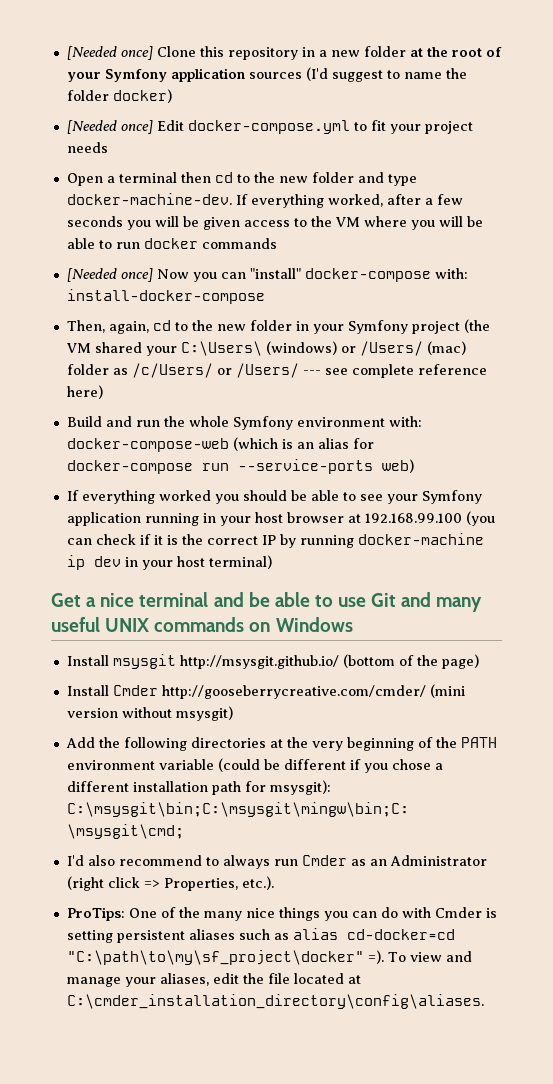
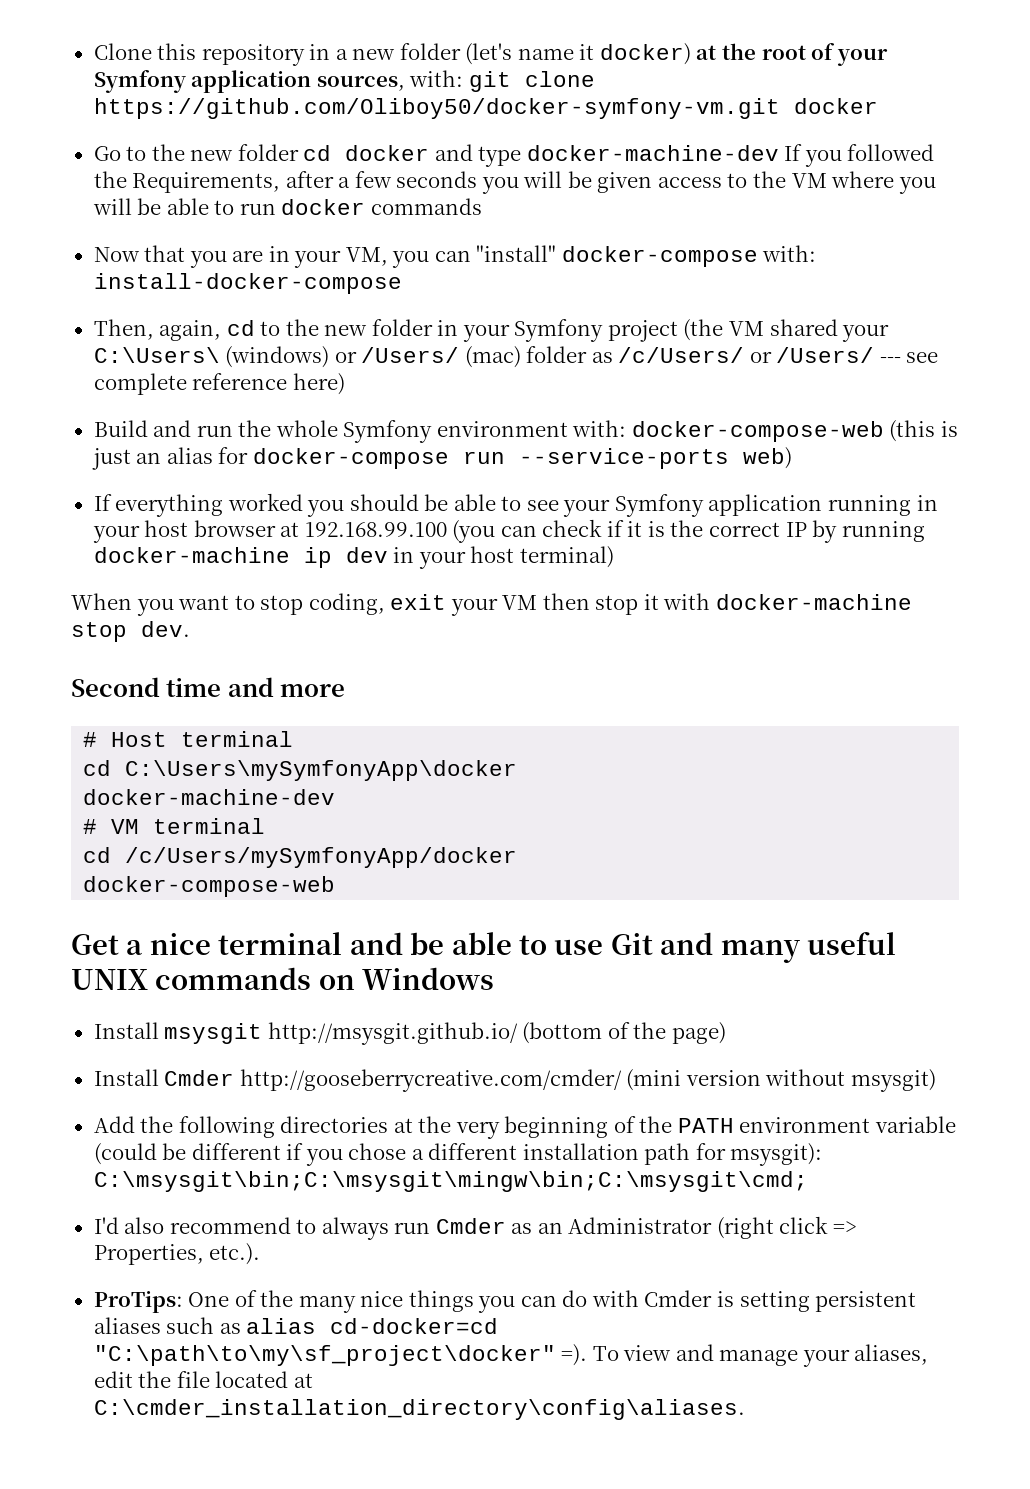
[66,46,153,60] [Needed once] -> (93, 51) none
(406, 51) none -> [465,43,691,65] (let's name it docker)
[248,67,467,82] [66,89,172,103] [66,120,473,134] [66,142,108,153] [66,172,417,186] [66,193,383,208] sources (I'd suggest to name the folder docker) // [Needed once] Edit docker-compose.yml to fit your project needs // Open a terminal then cd to the new folder and type docker-machine-dev. If everything worked, -> [316,70,595,92] [93,98,878,119] [93,144,935,167] [93,171,281,193] sources, with: git clone https://github.com/Oliboy50/docker-symfony-vm.git docker // Go to the new folder cd docker and type docker-machine-dev If you followed the Requirements,
[66,268,189,282] [Needed once] Now -> [93,245,388,268] Now that you are in your VM,
[232,437,293,451] (which is -> [889,420,958,442] [91,448,131,470] (this is just
(272, 562) none -> [71,593,912,616] [71,621,190,642] [71,677,346,697] [83,731,294,747] [83,760,518,781] [83,789,336,805] [83,818,266,834] [83,847,518,868] [83,876,336,897] // When you want to stop coding, exit your VM then stop it with docker-machine stop dev. // Second time and more // # Host terminal // cd C:\Users\mySymfonyApp\docker // docker-machine-dev // # VM terminal // cd /c/Users/mySymfonyApp/docker // docker-compose-web

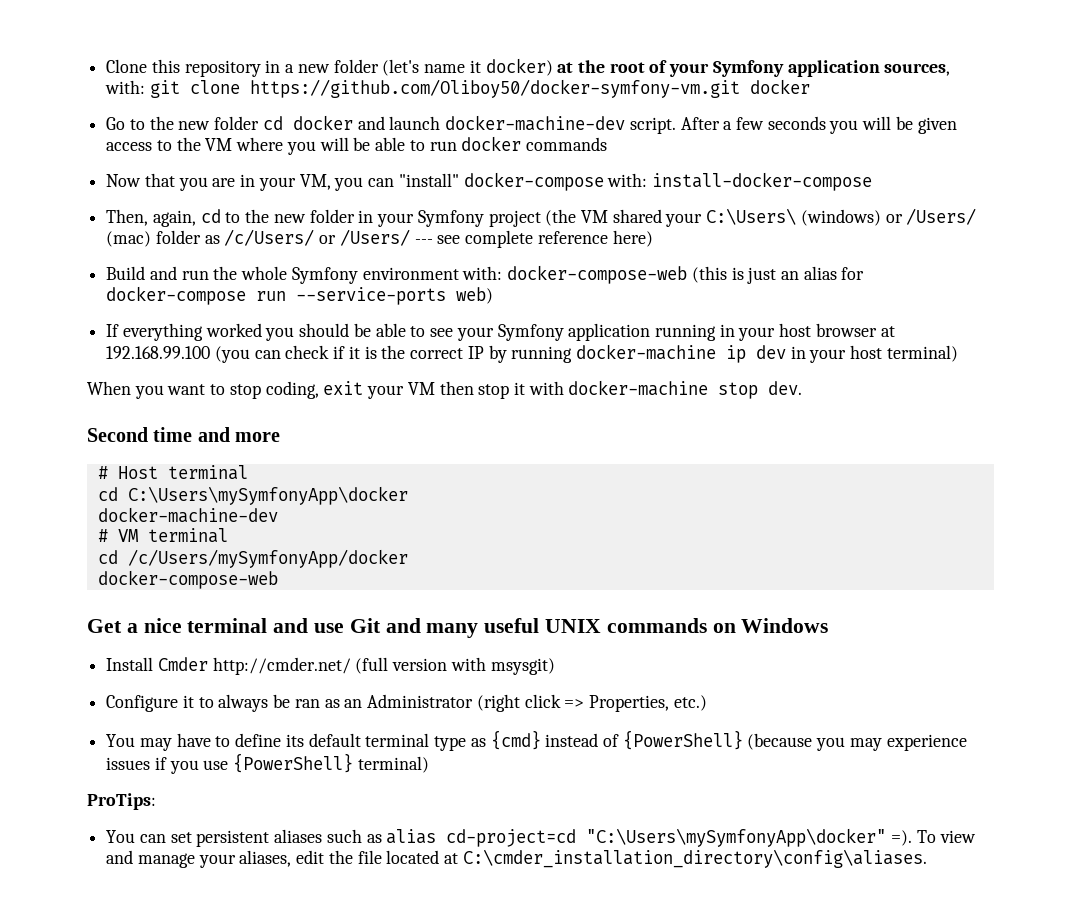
[478,144,935,167] [93,171,334,193] type docker-machine-dev If you followed the Requirements, after -> [389,115,720,134] launch docker-machine-dev script. After
[410,932,547,955] be able to -> (309, 625) none
[164,1022,726,1045] [93,1069,936,1092] [93,1116,956,1139] [93,1143,823,1166] [93,1171,808,1192] [93,1217,506,1240] msysgit http://msysgit.github.io/ (bottom of the page) // Install Cmder http://gooseberrycreative.com/cmder/ (mini version without msysgit) // Add the following directories at the very beginning of the PATH environment variable (could be different if you chose a different installation path for msysgit): C:\msysgit\bin;C:\msysgit\mingw\bin;C:\msysgit\cmd; // I'd also recommend to always run Cmder -> [157,657,555,675] [106,694,320,712] Cmder http://cmder.net/ (full version with msysgit) // Configure it to always be ran
[209,1243,261,1265] [93,1290,810,1313] etc.). // ProTips: One of the many nice things you can do with Cmder is setting -> [673,695,707,711] [106,730,967,751] [106,753,429,774] [87,793,156,810] [106,830,192,843] etc.) // You may have to define its default terminal type as {cmd} instead of {PowerShell} (because you may experience issues if you use {PowerShell} terminal) // ProTips: // You can set
[330,1318,499,1334] [93,1345,556,1366] cd-docker=cd "C:\path\to\my\sf_project\docker" -> [446,828,887,847] cd-project=cd "C:\Users\mySymfonyApp\docker"

